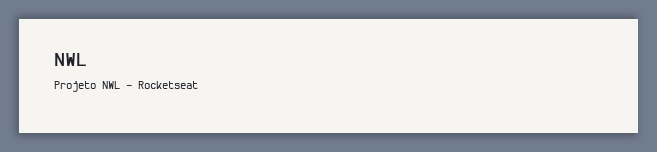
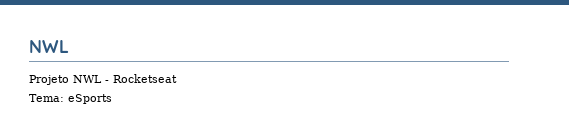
(198, 85) none -> [29,94,112,104] // Tema: eSports

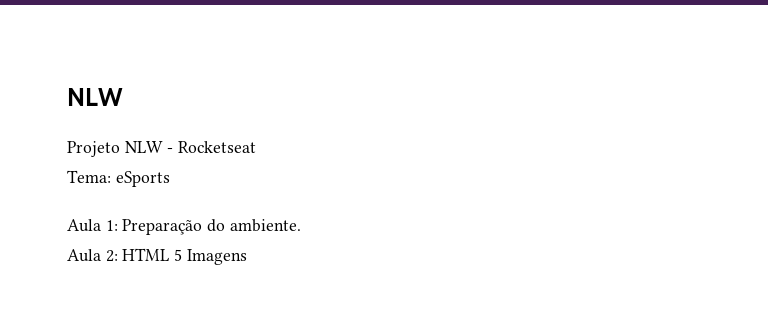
[29,40,69,53] NWL -> [67,88,123,106] NLW
[73,75,102,83] NWL -> [124,141,163,153] NLW
(112, 99) none -> [67,219,301,235] [67,248,247,265] // Aula 1: Preparação do ambiente. // Aula 2: HTML 5 Imagens

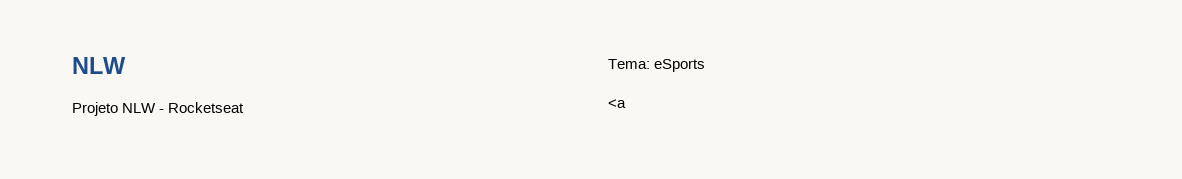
[67,219,301,235] [67,248,247,265] Aula 1: Preparação do ambiente. // Aula 2: HTML 5 Imagens -> [608,99,626,108] <a

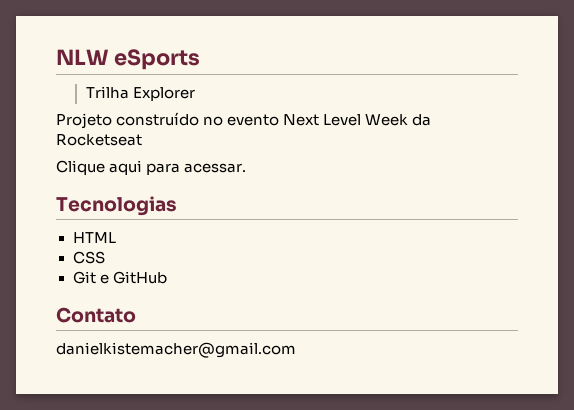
[72,57,126,74] [72,102,245,116] [608,59,706,72] [608,99,626,108] NLW // Projeto NLW - Rocketseat // Tema: eSports // <a -> [56,49,200,70] [85,86,195,101] [56,112,432,129] [56,134,142,146] [56,160,247,175] [56,196,177,216] [72,232,116,243] [72,251,105,264] [72,271,167,284] [56,307,136,323] [56,342,296,358] NLW eSports // Trilha Explorer // Projeto construído no evento Next Level Week da Rocketseat // Clique aqui para acessar. // Tecnologias // HTML // CSS // Git e GitHub // Contato // danielkistemacher@gmail.com

